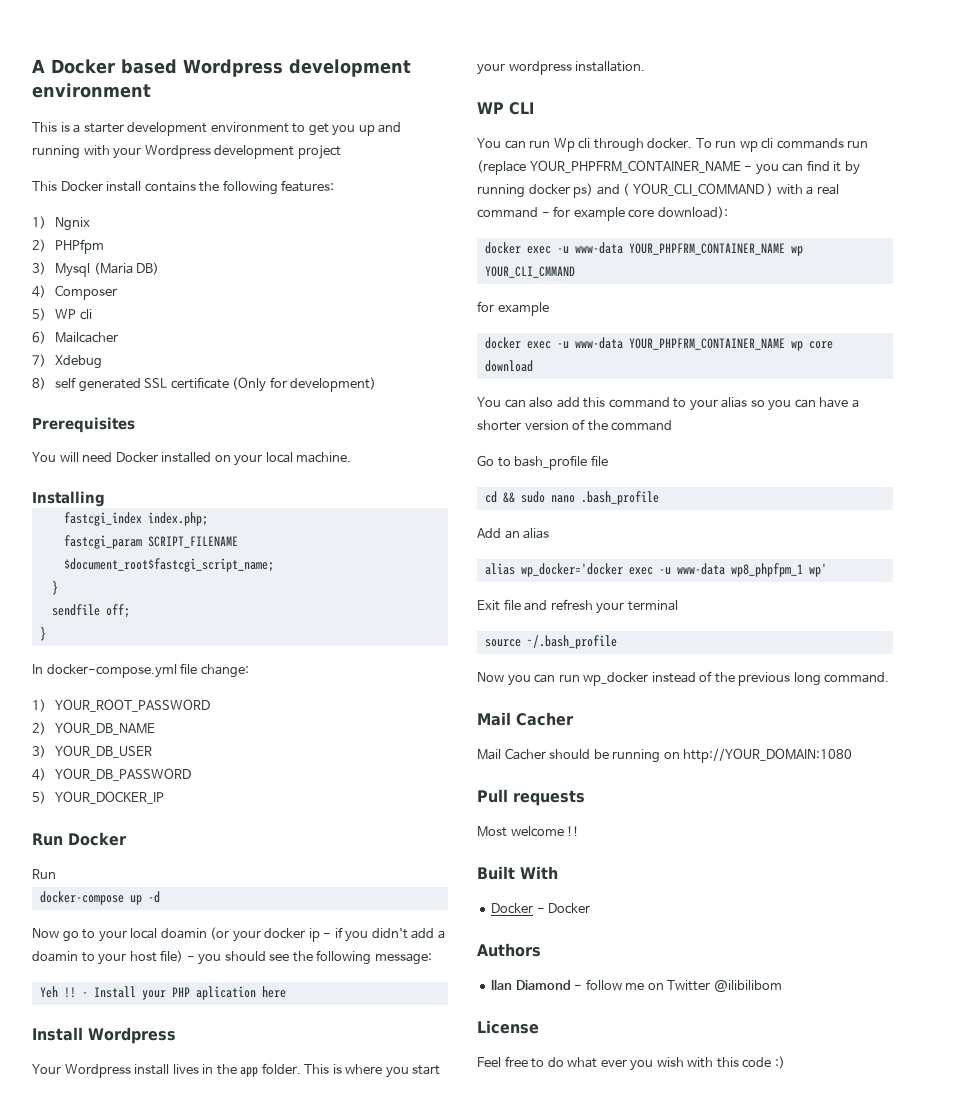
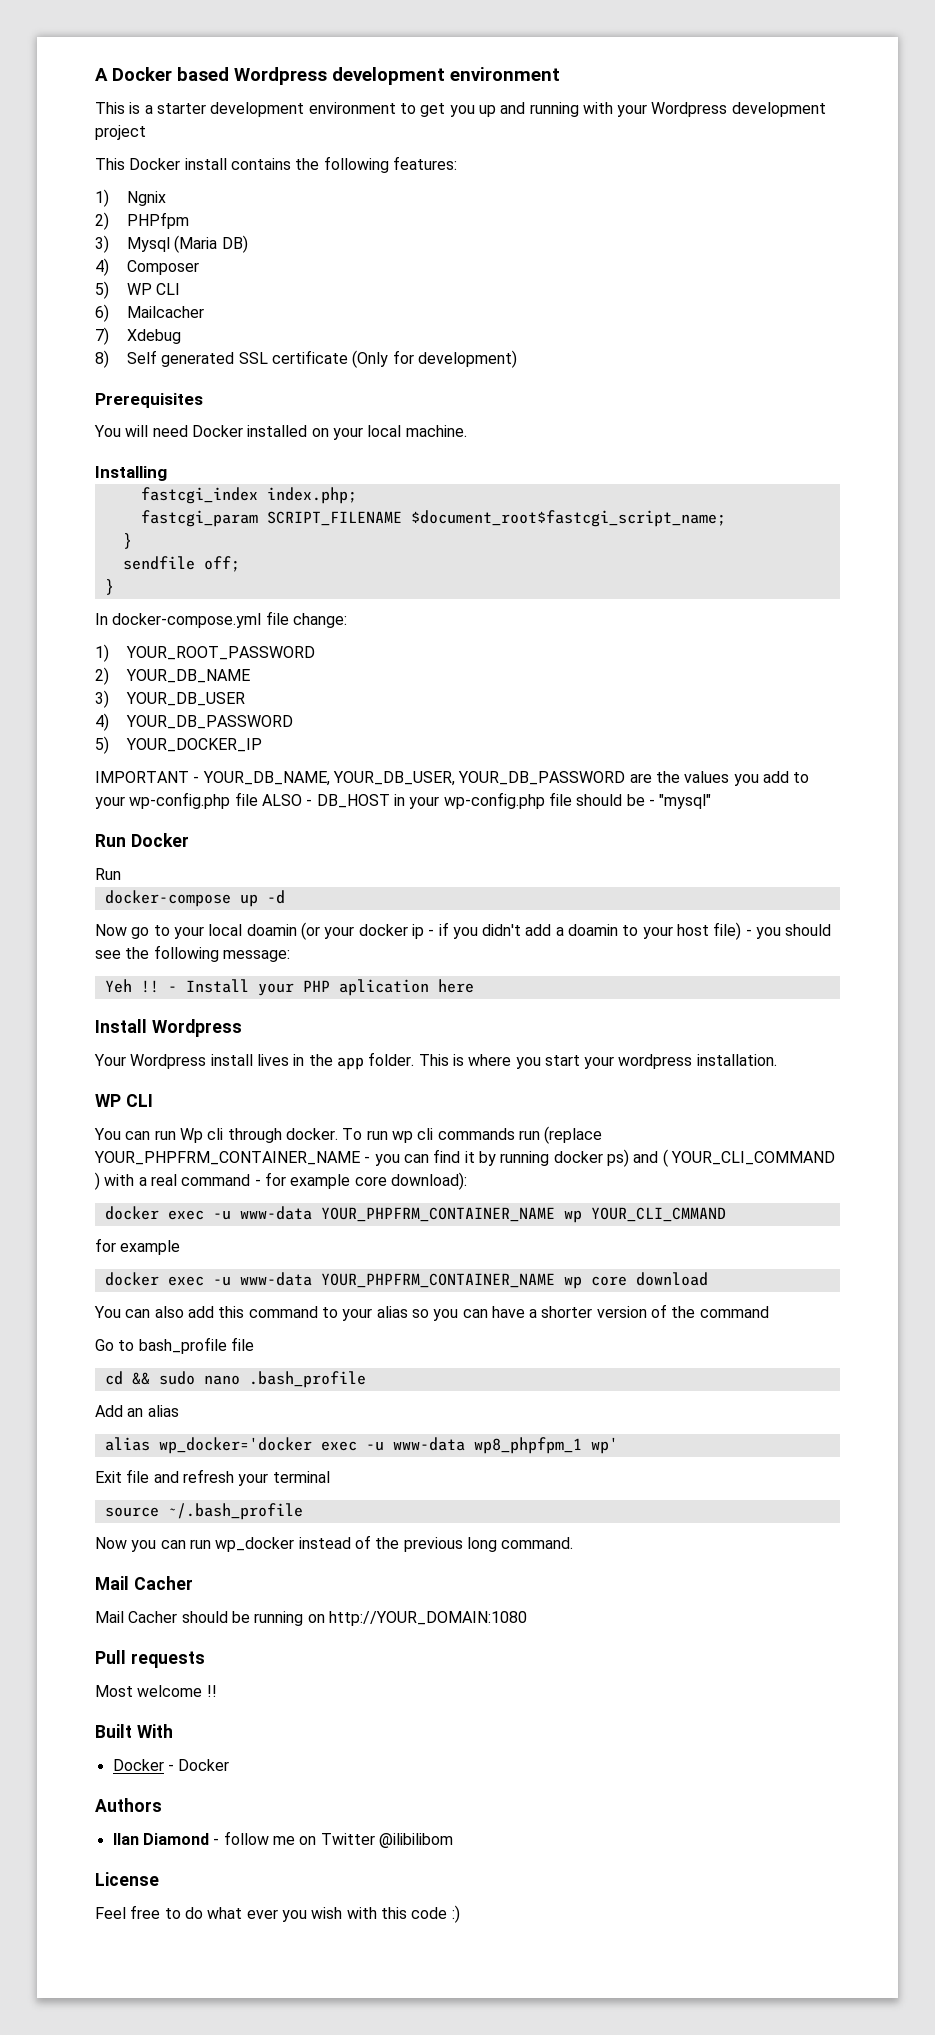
[79,309,92,320] cli -> [156,283,181,295] CLI
[55,377,77,388] self -> [126,350,157,364] Self
(165, 797) none -> [95,771,810,786] [95,792,712,809] // IMPORTANT - YOUR_DB_NAME, YOUR_DB_USER, YOUR_DB_PASSWORD are the values you add to your wp-config.php file ALSO - DB_HOST in your wp-config.php file should be - "mysql"

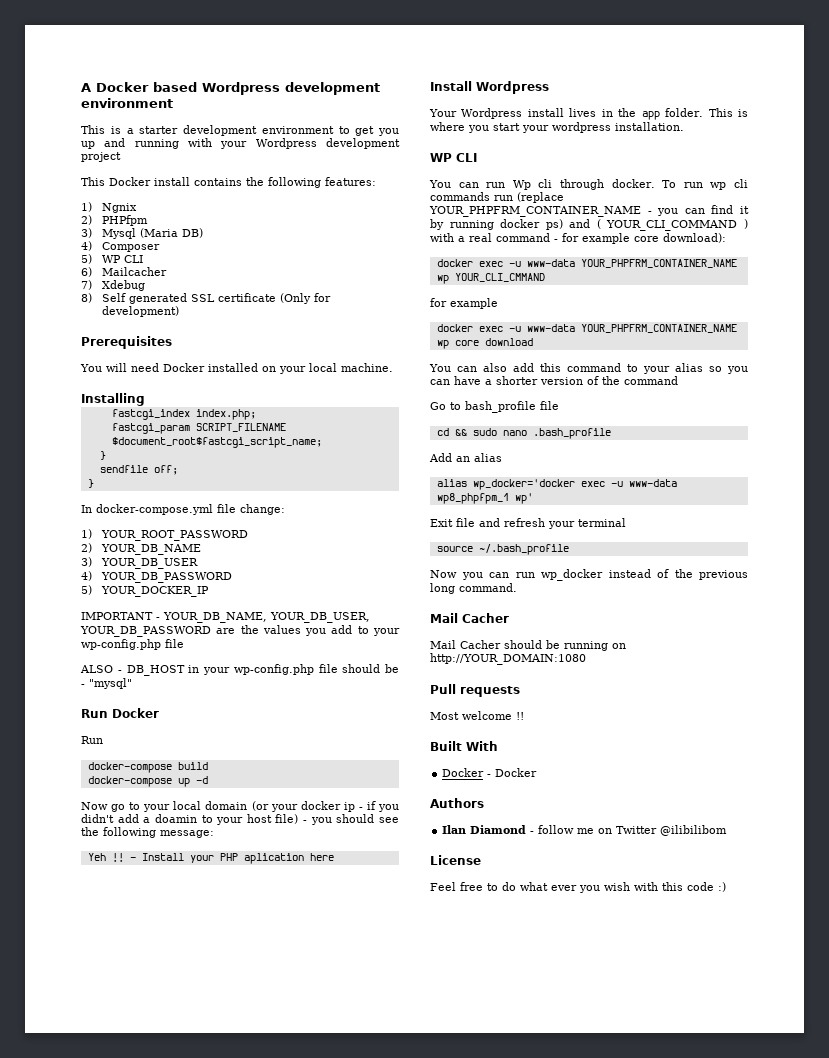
(258, 799) none -> (184, 643) //
(121, 874) none -> [87,762,208,773] // docker-compose build
[246,924,297,936] doamin -> [205,801,248,810] domain

